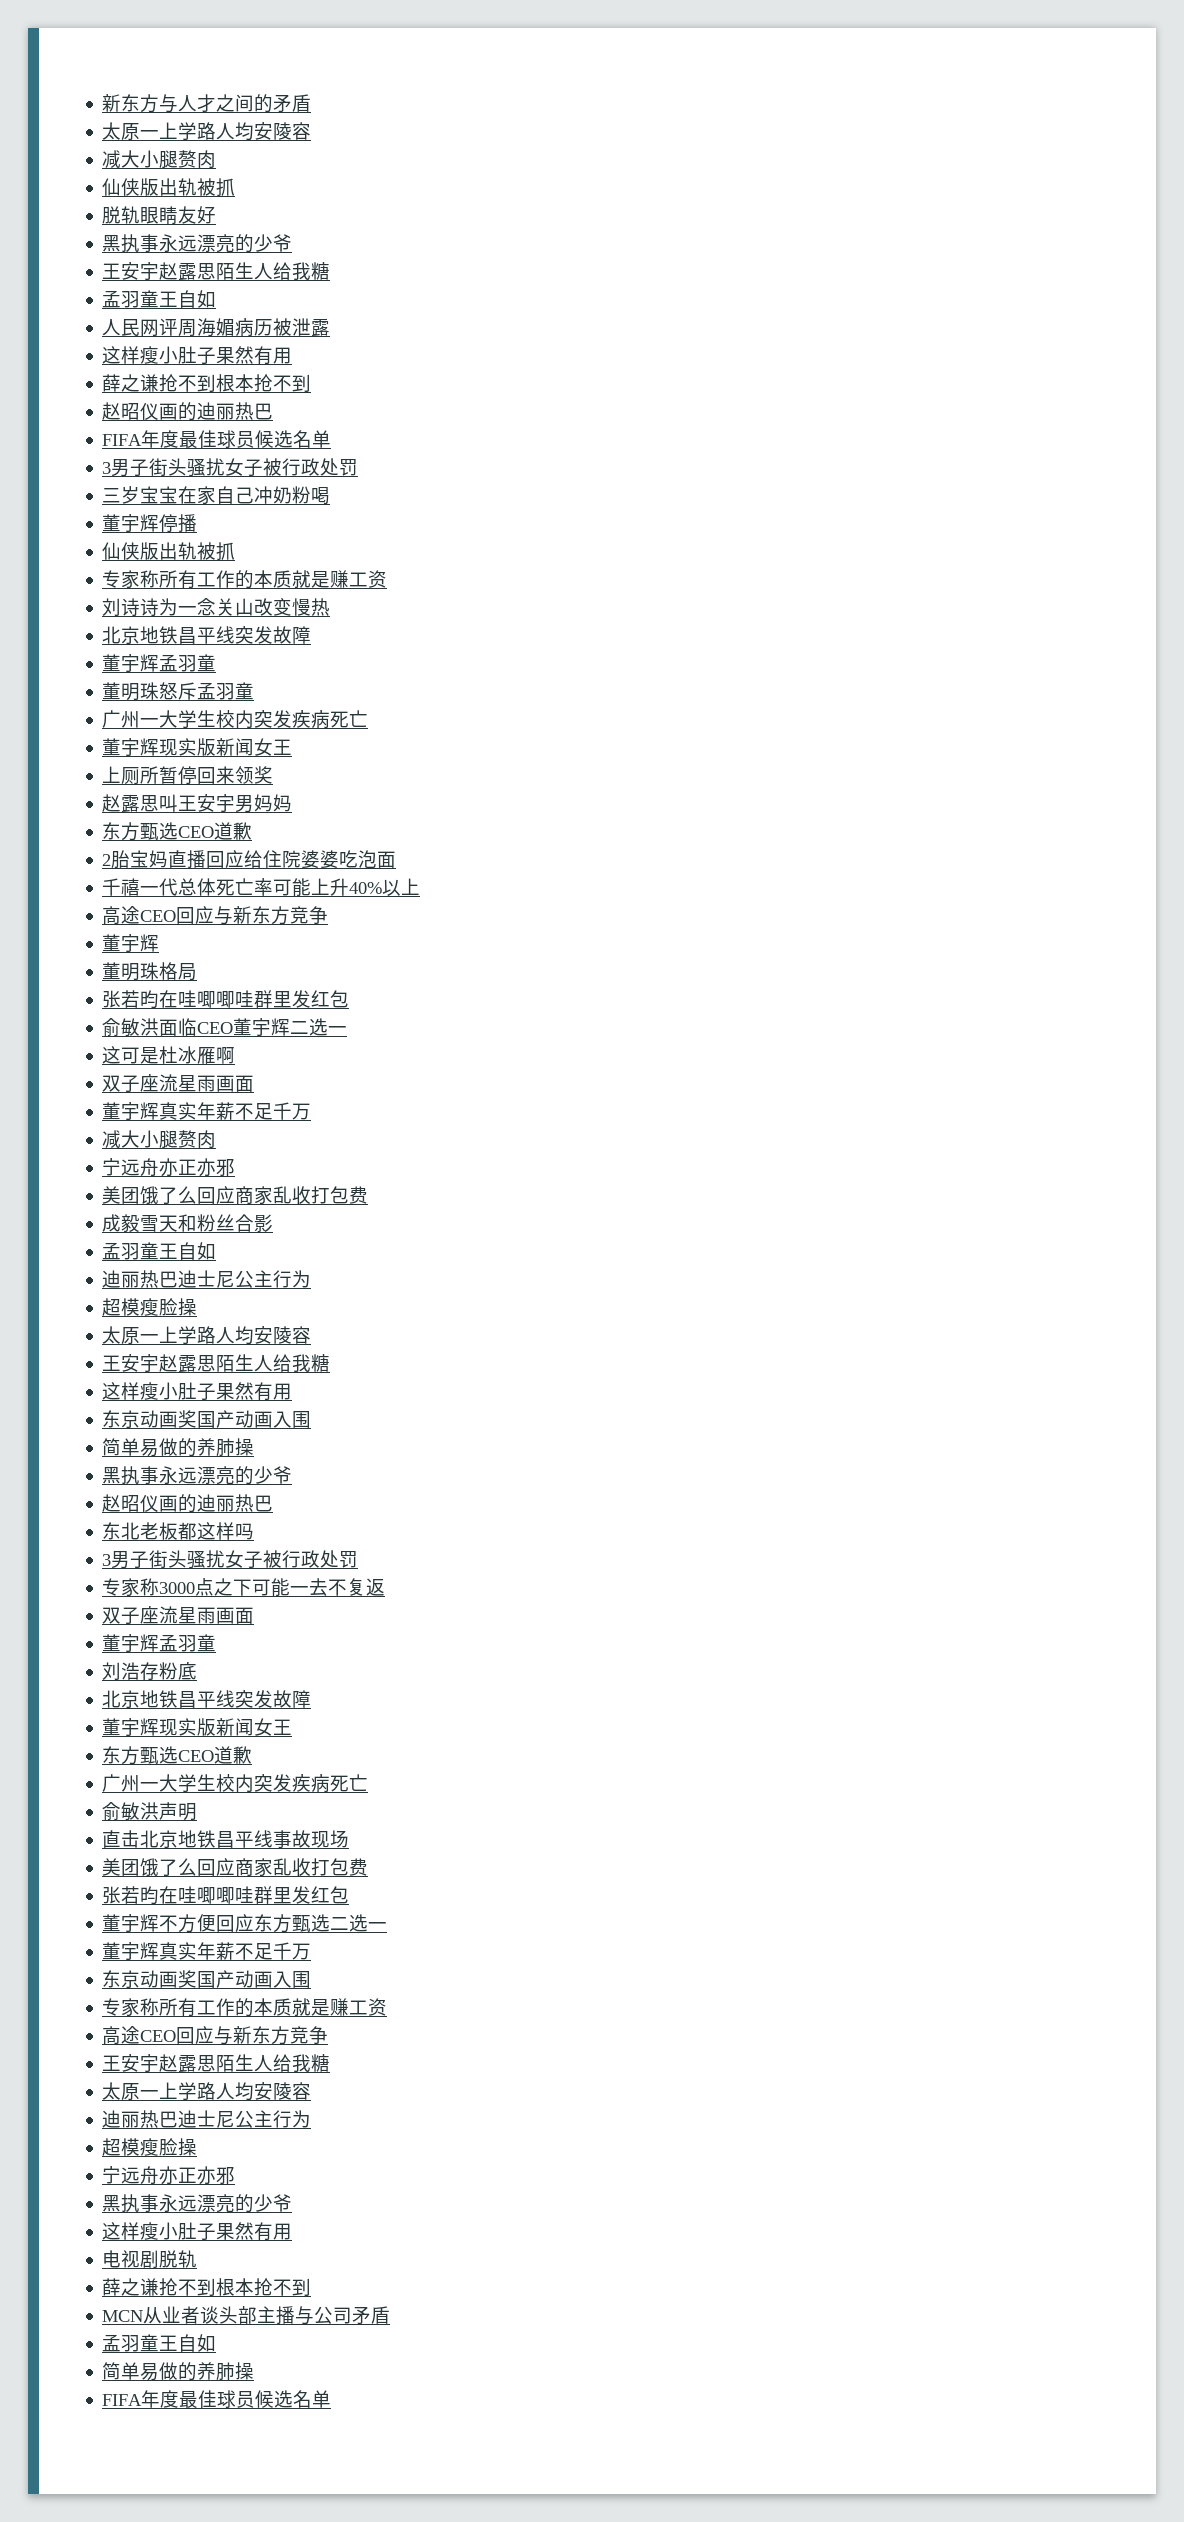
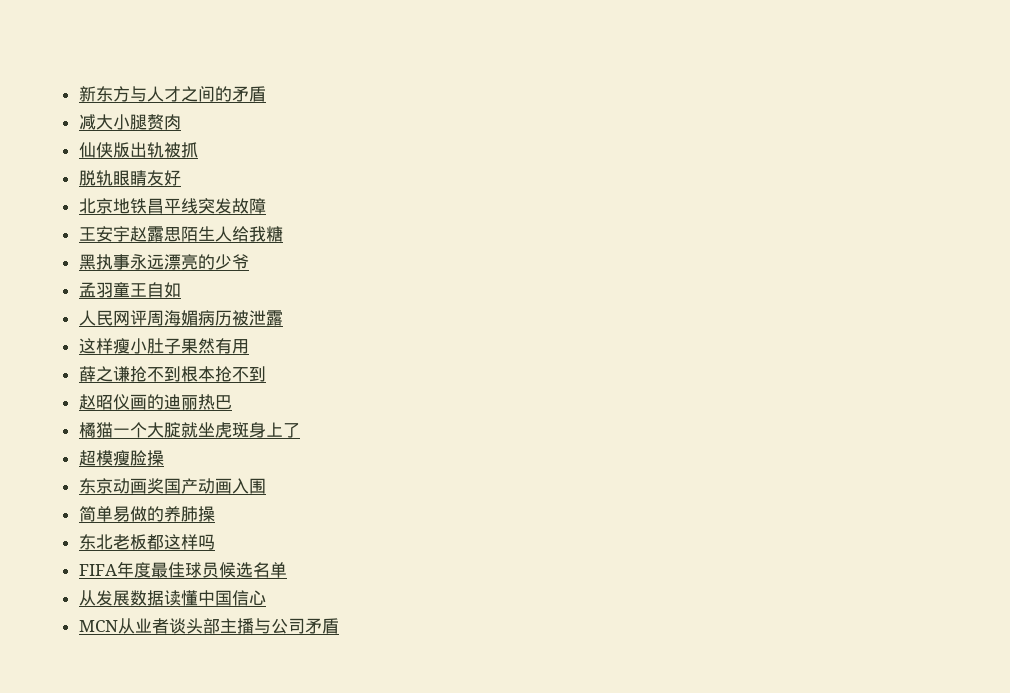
[102,122,312,141] // 太原一上学路人均安陵容 -> (266, 94) none
[102,234,293,253] [102,262,331,280] 黑执事永远漂亮的少爷 // 王安宇赵露思陌生人给我糖 -> [78,198,266,214] [78,226,283,242] [78,254,249,270] 北京地铁昌平线突发故障 // 王安宇赵露思陌生人给我糖 // 黑执事永远漂亮的少爷
[102,430,332,448] [102,458,359,477] [102,486,331,505] [102,514,198,533] [102,542,236,561] [102,570,388,589] [102,598,331,616] [102,626,312,644] [102,654,217,672] [102,682,255,701] [102,710,369,729] [102,738,293,756] [102,766,274,785] [102,794,293,813] [102,822,253,841] [102,850,397,869] [102,878,421,897] [102,906,329,925] [102,934,160,952] [102,962,198,981] [102,990,350,1009] [102,1018,348,1037] [102,1046,236,1064] [102,1074,255,1093] [102,1102,312,1120] [102,1130,217,1149] [102,1158,236,1177] [102,1186,369,1205] [102,1214,274,1233] [102,1242,217,1260] [102,1270,312,1288] [102,1298,198,1316] [102,1326,312,1345] [102,1354,331,1372] [102,1382,293,1401] FIFA年度最佳球员候选名单 // 3男子街头骚扰女子被行政处罚 // 三岁宝宝在家自己冲奶粉喝 // 董宇辉停播 // 仙侠版出轨被抓 // 专家称所有工作的本质就是赚工资 // 刘诗诗为一念关山改变慢热 // 北京地铁昌平线突发故障 // 董宇辉孟羽童 // 董明珠怒斥孟羽童 // 广州一大学生校内突发疾病死亡 // 董宇辉现实版新闻女王 // 上厕所暂停回来领奖 // 赵露思叫王安宇男妈妈 // 东方甄选CEO道歉 // 2胎宝妈直播回应给住院婆婆吃泡面 // 千禧一代总体死亡率可能上升40%以上 // 高途CEO回应与新东方竞争 // 董宇辉 // 董明珠格局 // 张若昀在哇唧唧哇群里发红包 // 俞敏洪面临CEO董宇辉二选一 // 这可是杜冰雁啊 // 双子座流星雨画面 // 董宇辉真实年薪不足千万 // 减大小腿赘肉 // 宁远舟亦正亦邪 // 美团饿了么回应商家乱收打包费 // 成毅雪天和粉丝合影 // 孟羽童王自如 // 迪丽热巴迪士尼公主行为 // 超模瘦脸操 // 太原一上学路人均安陵容 // 王安宇赵露思陌生人给我糖 // 这样瘦小肚子果然有用 -> [78,422,300,438] [78,450,164,466] 橘猫一个大腚就坐虎斑身上了 // 超模瘦脸操
[102,1466,293,1485] [102,1494,274,1513] [102,1522,255,1540] [102,1550,359,1569] [102,1578,386,1597] [102,1606,255,1625] [102,1634,217,1652] [102,1662,198,1680] [102,1690,312,1708] [102,1718,293,1736] [102,1746,253,1765] [102,1774,369,1793] [102,1802,198,1821] [102,1830,350,1848] [102,1858,369,1877] [102,1886,350,1905] [102,1914,388,1933] [102,1942,312,1960] [102,1970,312,1988] [102,1998,388,2017] [102,2026,329,2045] [102,2054,331,2072] [102,2082,312,2101] [102,2110,312,2128] [102,2138,198,2156] [102,2166,236,2185] [102,2194,293,2213] [102,2222,293,2241] [102,2250,198,2268] [102,2278,312,2296] 黑执事永远漂亮的少爷 // 赵昭仪画的迪丽热巴 // 东北老板都这样吗 // 3男子街头骚扰女子被行政处罚 // 专家称3000点之下可能一去不复返 // 双子座流星雨画面 // 董宇辉孟羽童 // 刘浩存粉底 // 北京地铁昌平线突发故障 // 董宇辉现实版新闻女王 // 东方甄选CEO道歉 // 广州一大学生校内突发疾病死亡 // 俞敏洪声明 // 直击北京地铁昌平线事故现场 // 美团饿了么回应商家乱收打包费 // 张若昀在哇唧唧哇群里发红包 // 董宇辉不方便回应东方甄选二选一 // 董宇辉真实年薪不足千万 // 东京动画奖国产动画入围 // 专家称所有工作的本质就是赚工资 // 高途CEO回应与新东方竞争 // 王安宇赵露思陌生人给我糖 // 太原一上学路人均安陵容 // 迪丽热巴迪士尼公主行为 // 超模瘦脸操 // 宁远舟亦正亦邪 // 黑执事永远漂亮的少爷 // 这样瘦小肚子果然有用 // 电视剧脱轨 // 薛之谦抢不到根本抢不到 -> [78,534,215,550] [78,561,287,578] [78,590,266,606] 东北老板都这样吗 // FIFA年度最佳球员候选名单 // 从发展数据读懂中国信心
[102,2334,217,2352] [102,2362,255,2381] [102,2390,332,2408] // 孟羽童王自如 // 简单易做的养肺操 // FIFA年度最佳球员候选名单 -> (339, 626) none

